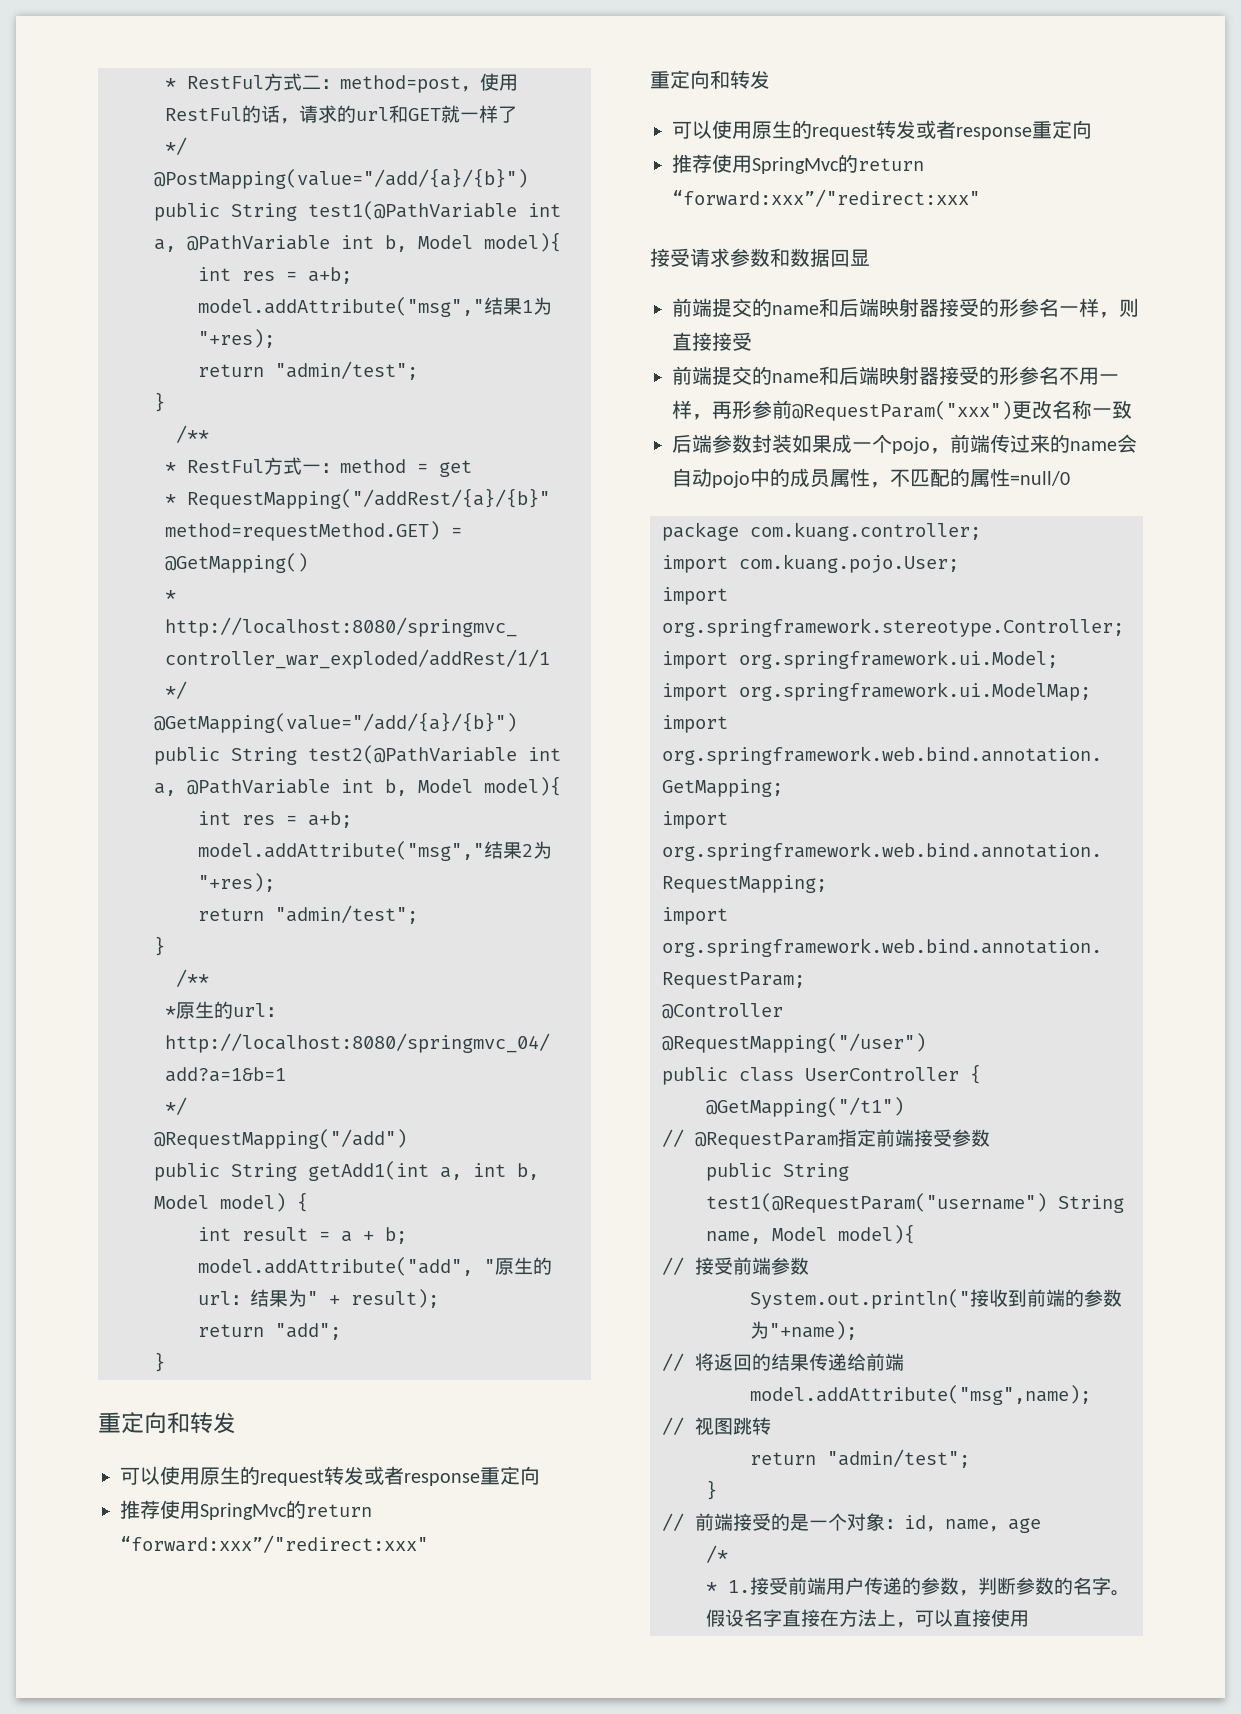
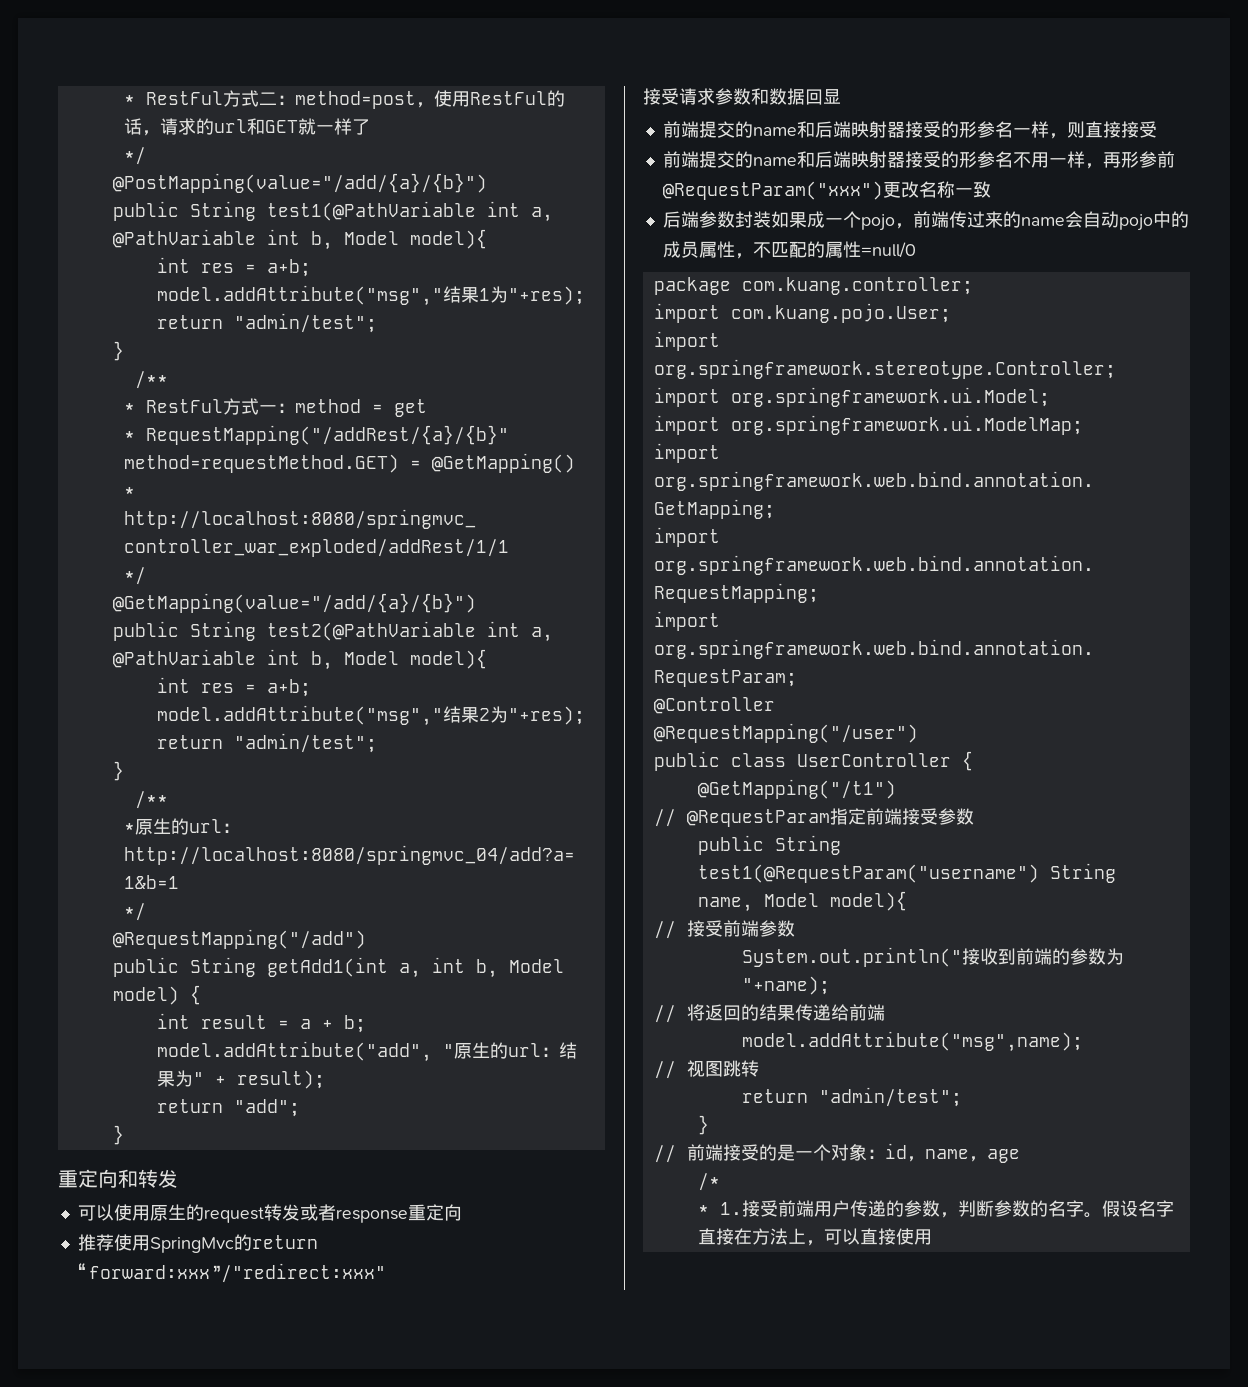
[650,70,770,89] [672,120,1092,140] [672,154,924,174] [672,189,980,207] // 重定向和转发 // 可以使用原生的request转发或者response重定向 // 推荐使用SpringMvc的return “forward:xxx”/"redirect:xxx" -> (386, 1273) none

